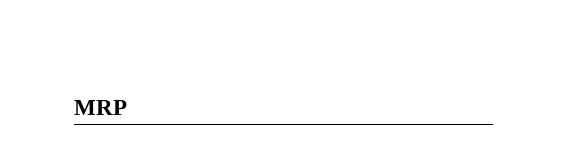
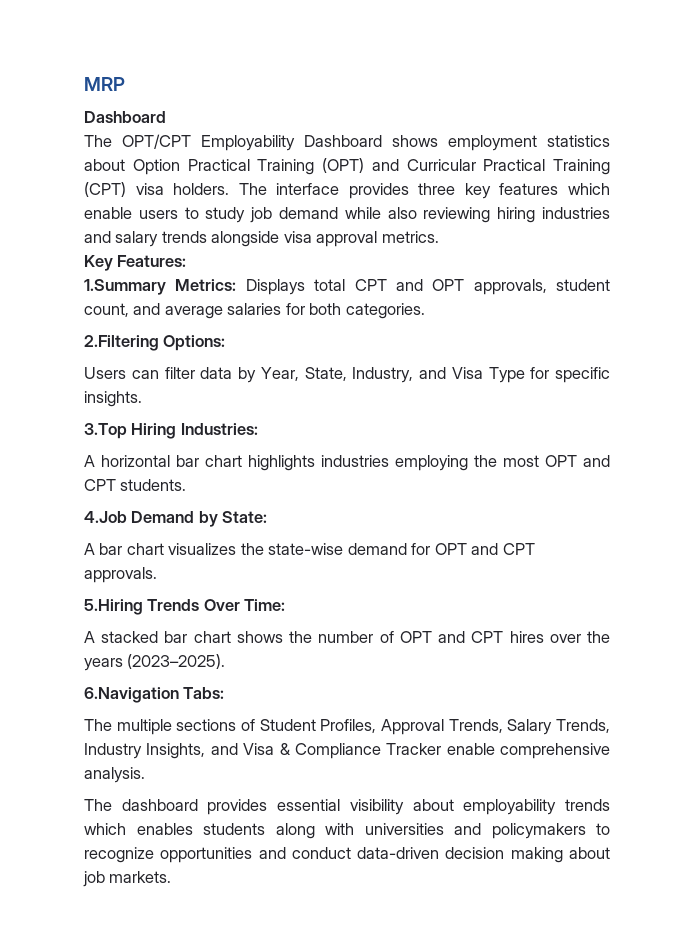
(127, 107) none -> [84,111,166,123] [84,134,610,151] [84,158,610,175] [84,182,610,199] [84,207,611,223] [84,231,439,247] [84,255,187,271] [84,279,610,295] [84,303,425,319] [84,335,226,351] [84,367,610,383] [84,391,142,407] [84,423,258,439] [84,455,610,471] [84,479,187,491] [84,511,268,527] [84,543,535,555] [84,567,157,583] [84,599,286,615] [84,631,610,643] [84,654,226,671] [84,687,225,703] [84,719,610,735] [84,743,610,759] [84,767,145,783] [84,799,610,815] [84,823,610,839] [84,847,610,863] [83,871,172,887] // Dashboard // The OPT/CPT Employability Dashboard shows employment statistics about Option Practical Training (OPT) and Curricular Practical Training (CPT) visa holders. The interface provides three key features which enable users to study job demand while also reviewing hiring industries and salary trends alongside visa approval metrics. // Key Features: // 1.Summary Metrics: Displays total CPT and OPT approvals, student count, and average salaries for both categories. // 2.Filtering Options: // Users can filter data by Year, State, Industry, and Visa Type for specific insights. // 3.Top Hiring Industries: // A horizontal bar chart highlights industries employing the most OPT and CPT students. // 4.Job Demand by State: // A bar chart visualizes the state-wise demand for OPT and CPT approvals. // 5.Hiring Trends Over Time: // A stacked bar chart shows the number of OPT and CPT hires over the years (2023–2025). // 6.Navigation Tabs: // The multiple sections of Student Profiles, Approval Trends, Salary Trends, Industry Insights, and Visa & Compliance Tracker enable comprehensive analysis. // The dashboard provides essential visibility about employability trends which enables students along with universities and policymakers to recognize opportunities and conduct data-driven decision making about job markets.

